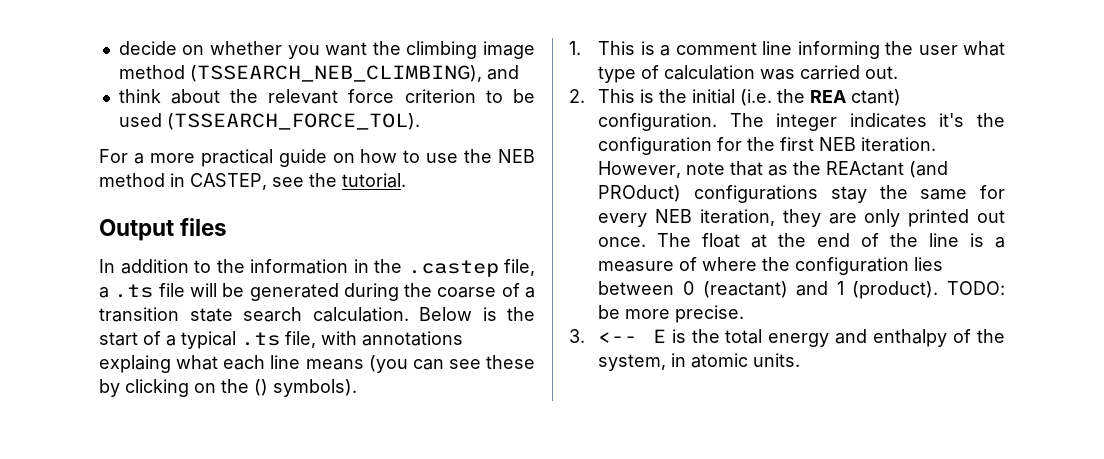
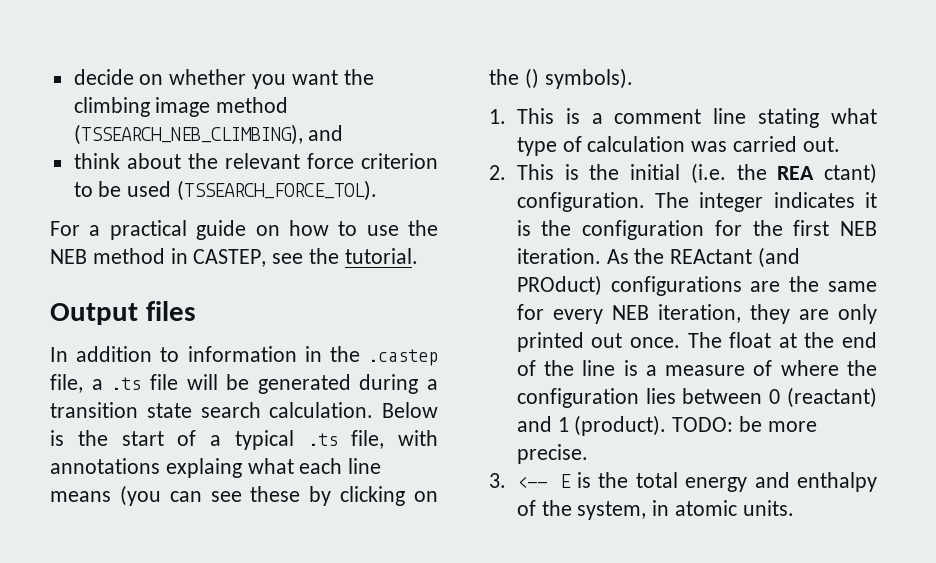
[149,153,195,163] more -> (101, 230) none
[216,259,245,273] the -> (180, 354) none
[404,283,520,298] the coarse of -> (419, 384) none
[797,41,958,59] informing the user -> [758,108,820,128] stating
[939,113,965,127] it's -> [865,192,877,208] [516,220,531,236] it is
[598,161,789,178] However, note that as -> [606,249,629,264] As
[830,186,867,203] stay -> [750,281,781,292] are

